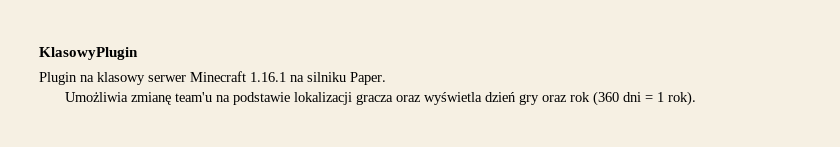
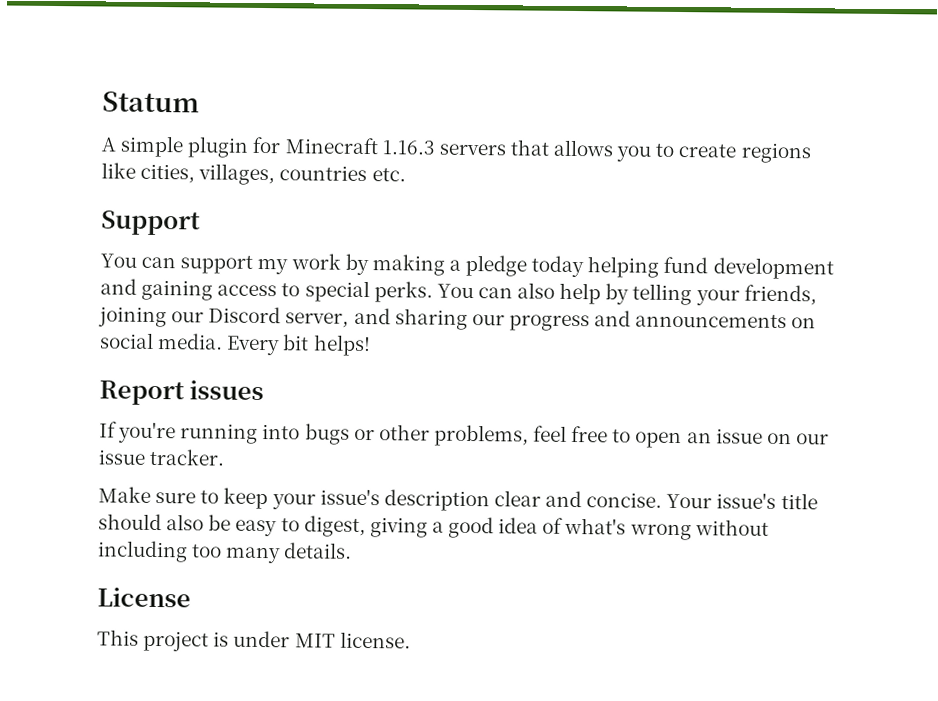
[39,47,138,60] [39,71,386,85] [65,91,697,106] KlasowyPlugin // Plugin na klasowy serwer Minecraft 1.16.1 na silniku Paper. // Umożliwia zmianę team'u na podstawie lokalizacji gracza oraz wyświetla dzień gry oraz rok (360 dni = 1 rok). -> [102,91,200,113] [101,135,812,164] [101,162,406,186] [101,210,201,236] [100,253,834,280] [100,278,817,306] [98,306,817,332] [100,332,371,357] [99,380,265,406] [99,421,829,449] [98,448,226,466] [98,486,818,512] [98,513,769,541] [97,540,353,564] [97,587,191,608] [97,629,411,652] Statum // A simple plugin for Minecraft 1.16.3 servers that allows you to create regions like cities, villages, countries etc. // Support // You can support my work by making a pledge today helping fund development and gaining access to special perks. You can also help by telling your friends, joining our Discord server, and sharing our progress and announcements on social media. Every bit helps! // Report issues // If you're running into bugs or other problems, feel free to open an issue on our issue tracker. // Make sure to keep your issue's description clear and concise. Your issue's title should also be easy to digest, giving a good idea of what's wrong without including too many details. // License // This project is under MIT license.

